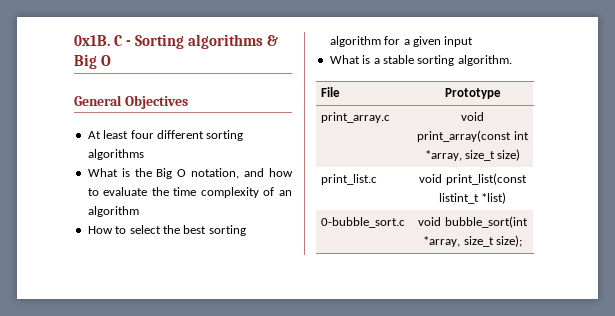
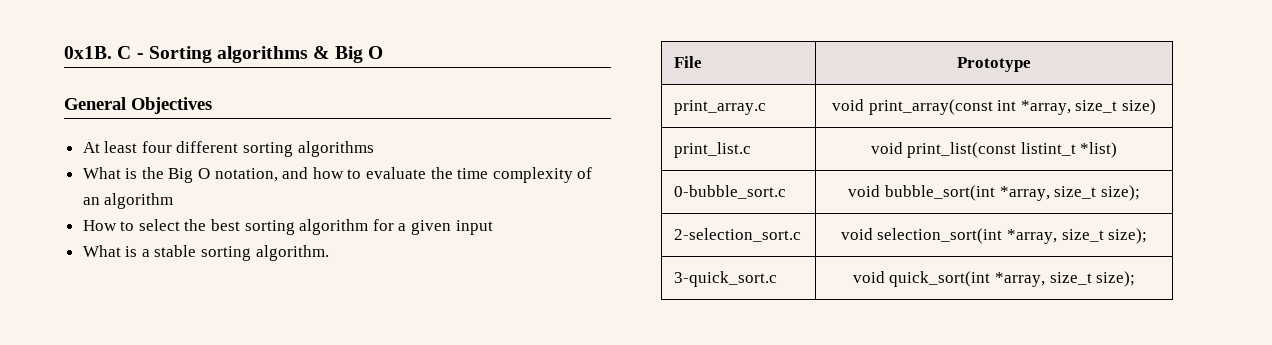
(522, 241) none -> [674,228,802,242] [840,228,1148,244] [674,271,778,287] [852,271,1136,287] // 2-selection_sort.c | void selection_sort(int *array, size_t size); // 3-quick_sort.c | void quick_sort(int *array, size_t size);

